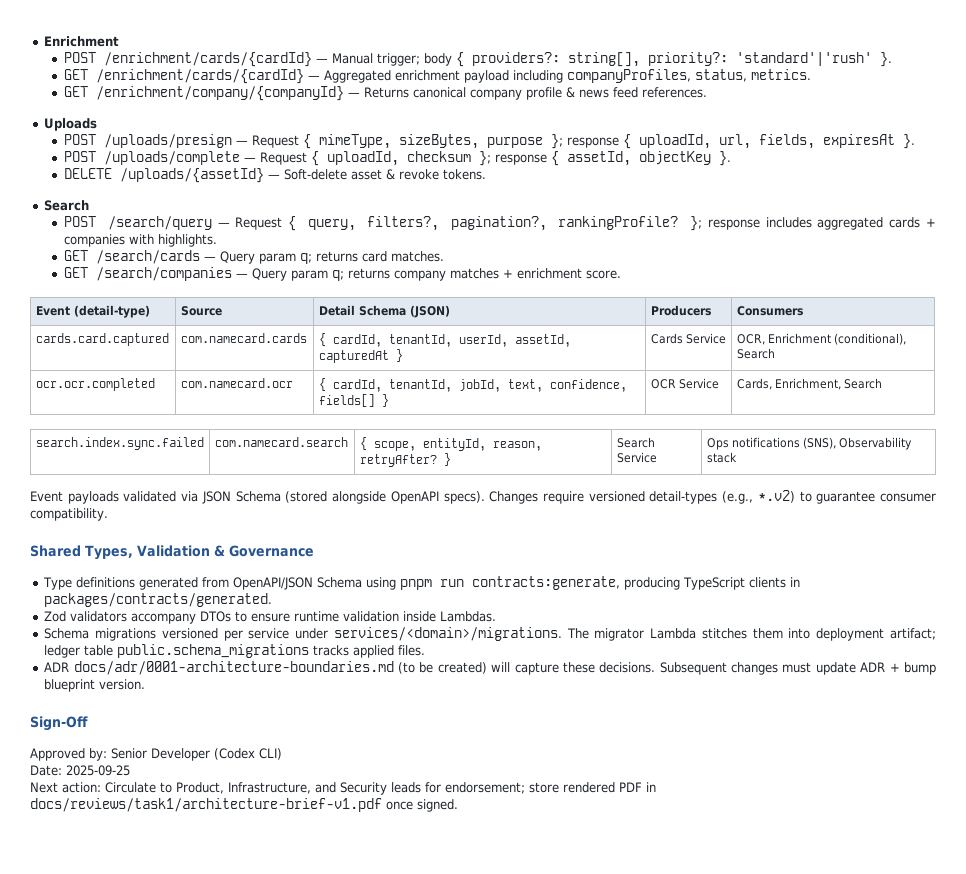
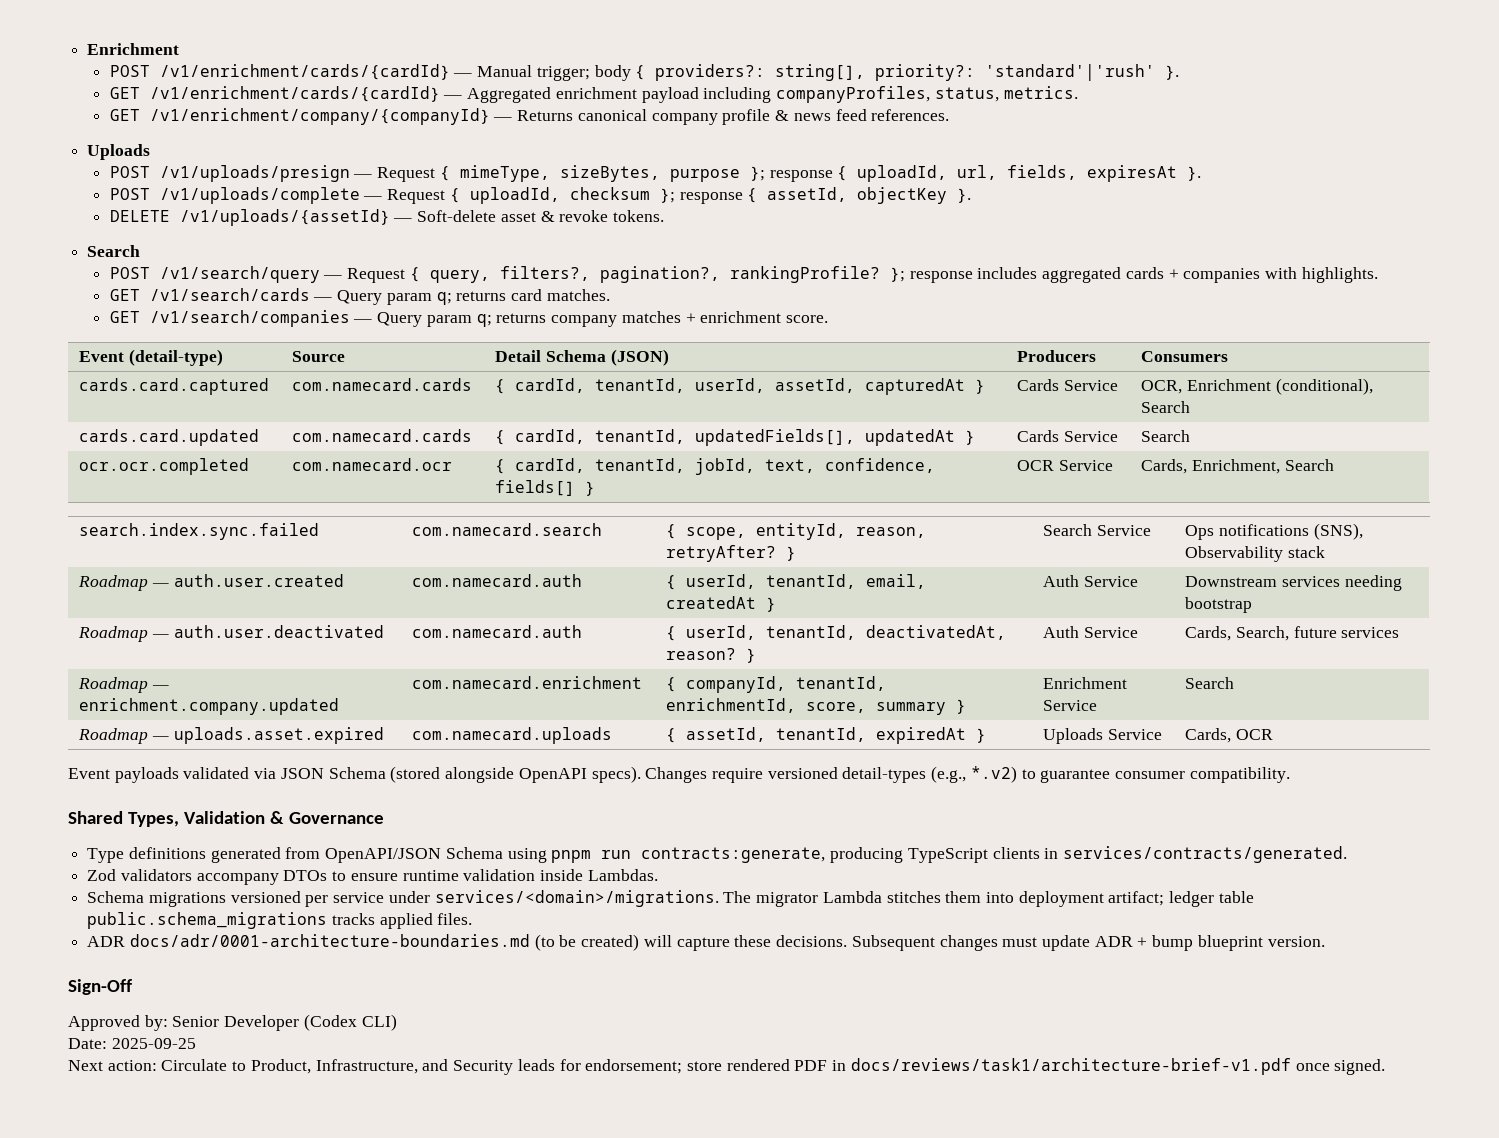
[104,52,313,67] /enrichment/cards/{cardId} -> [159,64,450,80] /v1/enrichment/cards/{cardId}
[96,69,305,84] /enrichment/cards/{cardId} -> [149,86,440,102] /v1/enrichment/cards/{cardId}
[96,86,345,101] /enrichment/company/{companyId} -> [149,108,490,125] /v1/enrichment/company/{companyId}
[104,134,233,148] /uploads/presign -> [159,165,350,182] /v1/uploads/presign
[104,151,241,165] /uploads/complete -> [159,187,360,204] /v1/uploads/complete
[120,168,265,183] /uploads/{assetId} -> [179,209,390,226] /v1/uploads/{assetId}
[107,216,212,230] /search/query -> [159,266,320,283] /v1/search/query
[96,250,201,264] /search/cards -> [149,288,310,301] /v1/search/cards
[96,267,233,281] /search/companies -> [149,310,350,327] /v1/search/companies
(775, 353) none -> [79,429,260,446] [292,429,473,442] [495,429,976,446] [1017,430,1118,442] [1141,430,1191,442] // cards.card.updated | com.namecard.cards | { cardId, tenantId, updatedFields[], updatedAt } | Cards Service | Search
(737, 457) none -> [78,574,344,591] [412,574,583,587] [666,574,927,590] [666,596,777,612] [1043,575,1138,587] [1185,575,1402,591] [1185,597,1253,613] [78,625,384,642] [412,625,583,638] [666,625,1007,641] [666,648,757,663] [1043,626,1138,638] [1185,626,1400,641] [78,677,169,693] [79,698,340,715] [412,676,643,689] [666,676,887,693] [666,698,967,715] [1043,677,1128,689] [1043,700,1098,711] [1185,677,1235,689] [78,727,384,744] [412,727,613,744] [666,727,987,744] [1043,728,1162,744] [1185,728,1273,743] // Roadmap — auth.user.created | com.namecard.auth | { userId, tenantId, email, createdAt } | Auth Service | Downstream services needing bootstrap // Roadmap — auth.user.deactivated | com.namecard.auth | { userId, tenantId, deactivatedAt, reason? } | Auth Service | Cards, Search, future services // Roadmap — enrichment.company.updated | com.namecard.enrichment | { companyId, tenantId, enrichmentId, score, summary } | Enrichment Service | Search // Roadmap — uploads.asset.expired | com.namecard.uploads | { assetId, tenantId, expiredAt } | Uploads Service | Cards, OCR
[44,593,273,607] packages/contracts/generated. -> [1062,846,1347,863] services/contracts/generated.

